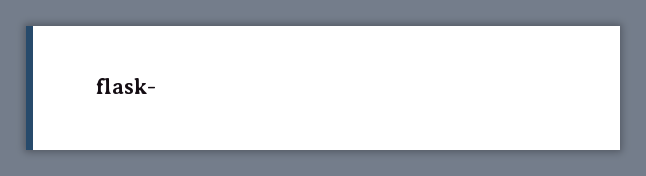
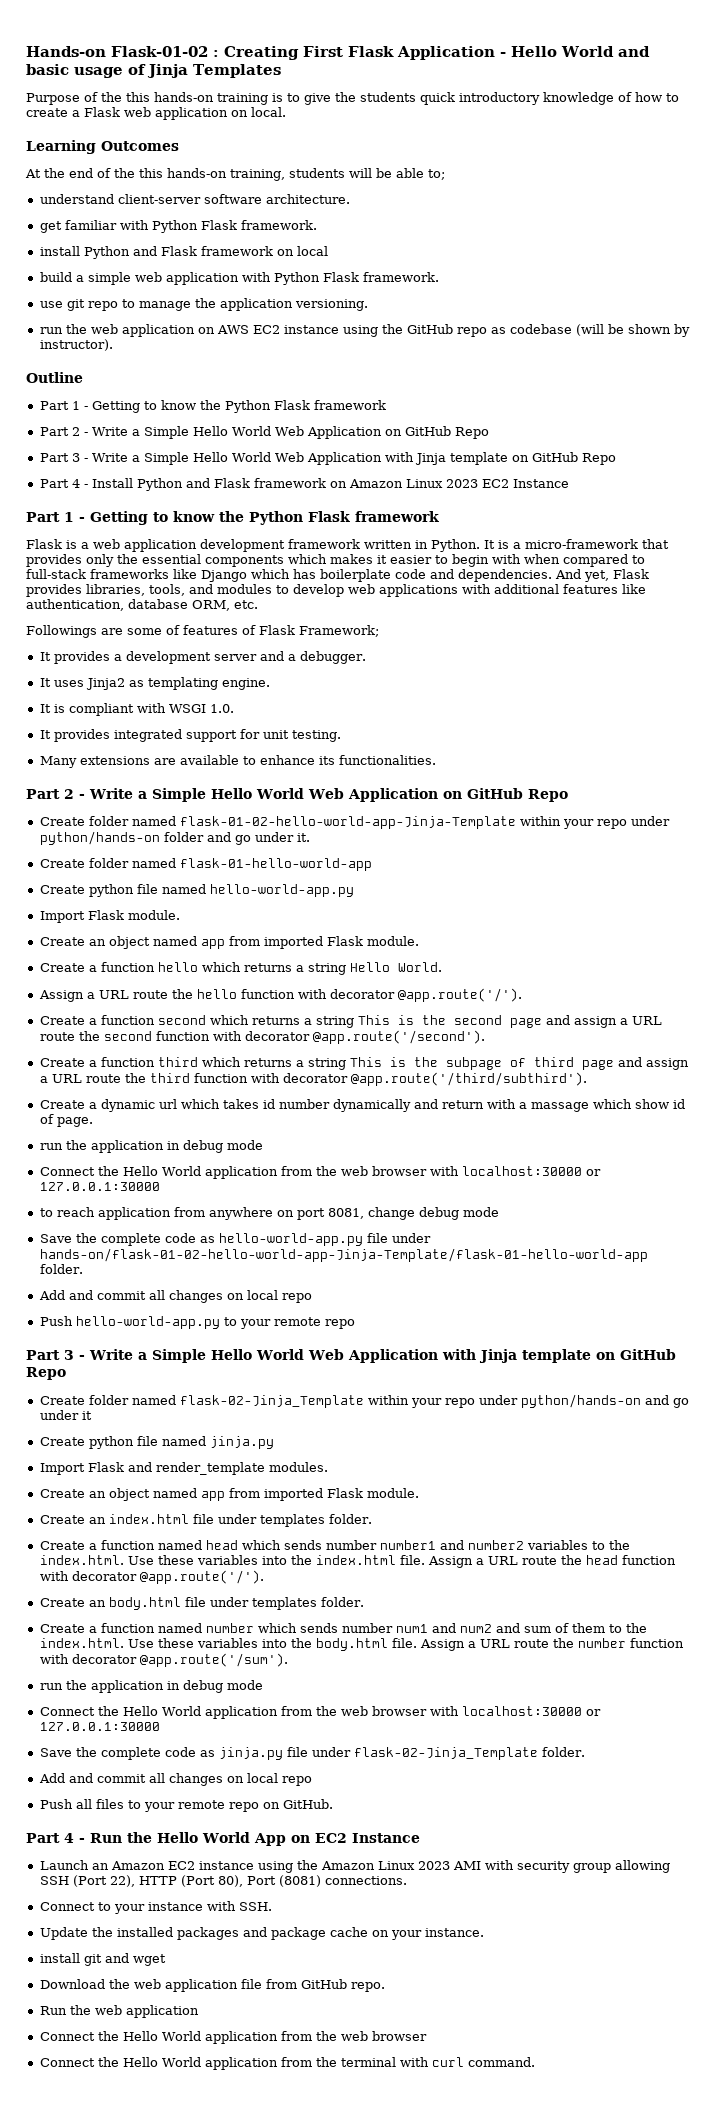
[96,78,156,94] flask- -> [26,46,650,60] [26,64,281,78] [26,92,679,105] [26,107,286,120] [26,140,179,154] [25,168,445,181] [39,194,350,204] [39,220,317,233] [39,246,328,259] [39,272,439,285] [39,298,368,311] [39,324,690,337] [39,339,113,351] [26,372,83,383] [39,400,386,413] [39,426,489,439] [39,452,616,465] [39,478,569,491] [26,511,439,525] [26,539,669,552] [26,554,645,567] [26,569,649,582] [26,584,646,597] [26,599,258,611] [26,625,379,638] [39,651,366,664] [39,677,270,690] [39,703,234,716] [39,729,341,742] [39,755,436,768] [26,788,568,802] [39,816,670,829] [39,831,310,845] [39,858,372,871] [39,884,354,897] [39,910,180,923] [39,936,419,949] [39,962,442,975] [38,988,522,1002] [39,1015,662,1028] [39,1030,485,1044] [39,1057,689,1070] [39,1072,587,1086] [39,1099,685,1112] [39,1114,93,1127] [39,1140,263,1153] [39,1166,601,1179] [39,1182,160,1191] [39,1207,499,1220] [39,1233,431,1246] [39,1248,648,1262] [39,1264,83,1274] [38,1290,312,1303] [39,1316,355,1329] [26,1349,676,1363] [26,1367,66,1380] [39,1394,689,1408] [39,1410,92,1420] [39,1436,274,1449] [39,1462,328,1475] [39,1488,419,1501] [39,1514,372,1527] [39,1540,630,1550] [39,1555,676,1568] [39,1570,264,1584] [39,1597,364,1610] [39,1623,647,1633] [39,1638,684,1651] [39,1653,288,1667] [39,1680,263,1693] [39,1706,601,1719] [39,1722,160,1731] [39,1747,585,1760] [38,1773,312,1786] [39,1799,333,1812] [26,1832,420,1846] [39,1860,670,1873] [39,1875,407,1887] [39,1901,272,1914] [39,1927,484,1940] [39,1953,166,1966] [39,1979,385,1992] [39,2005,199,2018] [39,2031,427,2044] [39,2057,535,2070] Hands-on Flask-01-02 : Creating First Flask Application - Hello World and basic usage of Jinja Templates // Purpose of the this hands-on training is to give the students quick introductory knowledge of how to create a Flask web application on local. // Learning Outcomes // At the end of the this hands-on training, students will be able to; // understand client-server software architecture. // get familiar with Python Flask framework. // install Python and Flask framework on local // build a simple web application with Python Flask framework. // use git repo to manage the application versioning. // run the web application on AWS EC2 instance using the GitHub repo as codebase (will be shown by instructor). // Outline // Part 1 - Getting to know the Python Flask framework // Part 2 - Write a Simple Hello World Web Application on GitHub Repo // Part 3 - Write a Simple Hello World Web Application with Jinja template on GitHub Repo // Part 4 - Install Python and Flask framework on Amazon Linux 2023 EC2 Instance // Part 1 - Getting to know the Python Flask framework // Flask is a web application development framework written in Python. It is a micro-framework that provides only the essential components which makes it easier to begin with when compared to full-stack frameworks like Django which has boilerplate code and dependencies. And yet, Flask provides libraries, tools, and modules to develop web applications with additional features like authentication, database ORM, etc. // Followings are some of features of Flask Framework; // It provides a development server and a debugger. // It uses Jinja2 as templating engine. // It is compliant with WSGI 1.0. // It provides integrated support for unit testing. // Many extensions are available to enhance its functionalities. // Part 2 - Write a Simple Hello World Web Application on GitHub Repo // Create folder named flask-01-02-hello-world-app-Jinja-Template within your repo under python/hands-on folder and go under it. // Create folder named flask-01-hello-world-app // Create python file named hello-world-app.py // Import Flask module. // Create an object named app from imported Flask module. // Create a function hello which returns a string Hello World. // Assign a URL route the hello function with decorator @app.route('/'). // Create a function second which returns a string This is the second page and assign a URL route the second function with decorator @app.route('/second'). // Create a function third which returns a string This is the subpage of third page and assign a URL route the third function with decorator @app.route('/third/subthird'). // Create a dynamic url which takes id number dynamically and return with a massage which show id of page. // run the application in debug mode // Connect the Hello World application from the web browser with localhost:30000 or 127.0.0.1:30000 // to reach application from anywhere on port 8081, change debug mode // Save the complete code as hello-world-app.py file under hands-on/flask-01-02-hello-world-app-Jinja-Template/flask-01-hello-world-app folder. // Add and commit all changes on local repo // Push hello-world-app.py to your remote repo // Part 3 - Write a Simple Hello World Web Application with Jinja template on GitHub Repo // Create folder named flask-02-Jinja_Template within your repo under python/hands-on and go under it // Create python file named jinja.py // Import Flask and render_template modules. // Create an object named app from imported Flask module. // Create an index.html file under templates folder. // Create a function named head which sends number number1 and number2 variables to the index.html. Use these variables into the index.html file. Assign a URL route the head function with decorator @app.route('/'). // Create an body.html file under templates folder. // Create a function named number which sends number num1 and num2 and sum of them to the index.html. Use these variables into the body.html file. Assign a URL route the number function with decorator @app.route('/sum'). // run the application in debug mode // Connect the Hello World application from the web browser with localhost:30000 or 127.0.0.1:30000 // Save the complete code as jinja.py file under flask-02-Jinja_Template folder. // Add and commit all changes on local repo // Push all files to your remote repo on GitHub. // Part 4 - Run the Hello World App on EC2 Instance // Launch an Amazon EC2 instance using the Amazon Linux 2023 AMI with security group allowing SSH (Port 22), HTTP (Port 80), Port (8081) connections. // Connect to your instance with SSH. // Update the installed packages and package cache on your instance. // install git and wget // Download the web application file from GitHub repo. // Run the web application // Connect the Hello World application from the web browser // Connect the Hello World application from the terminal with curl command.

